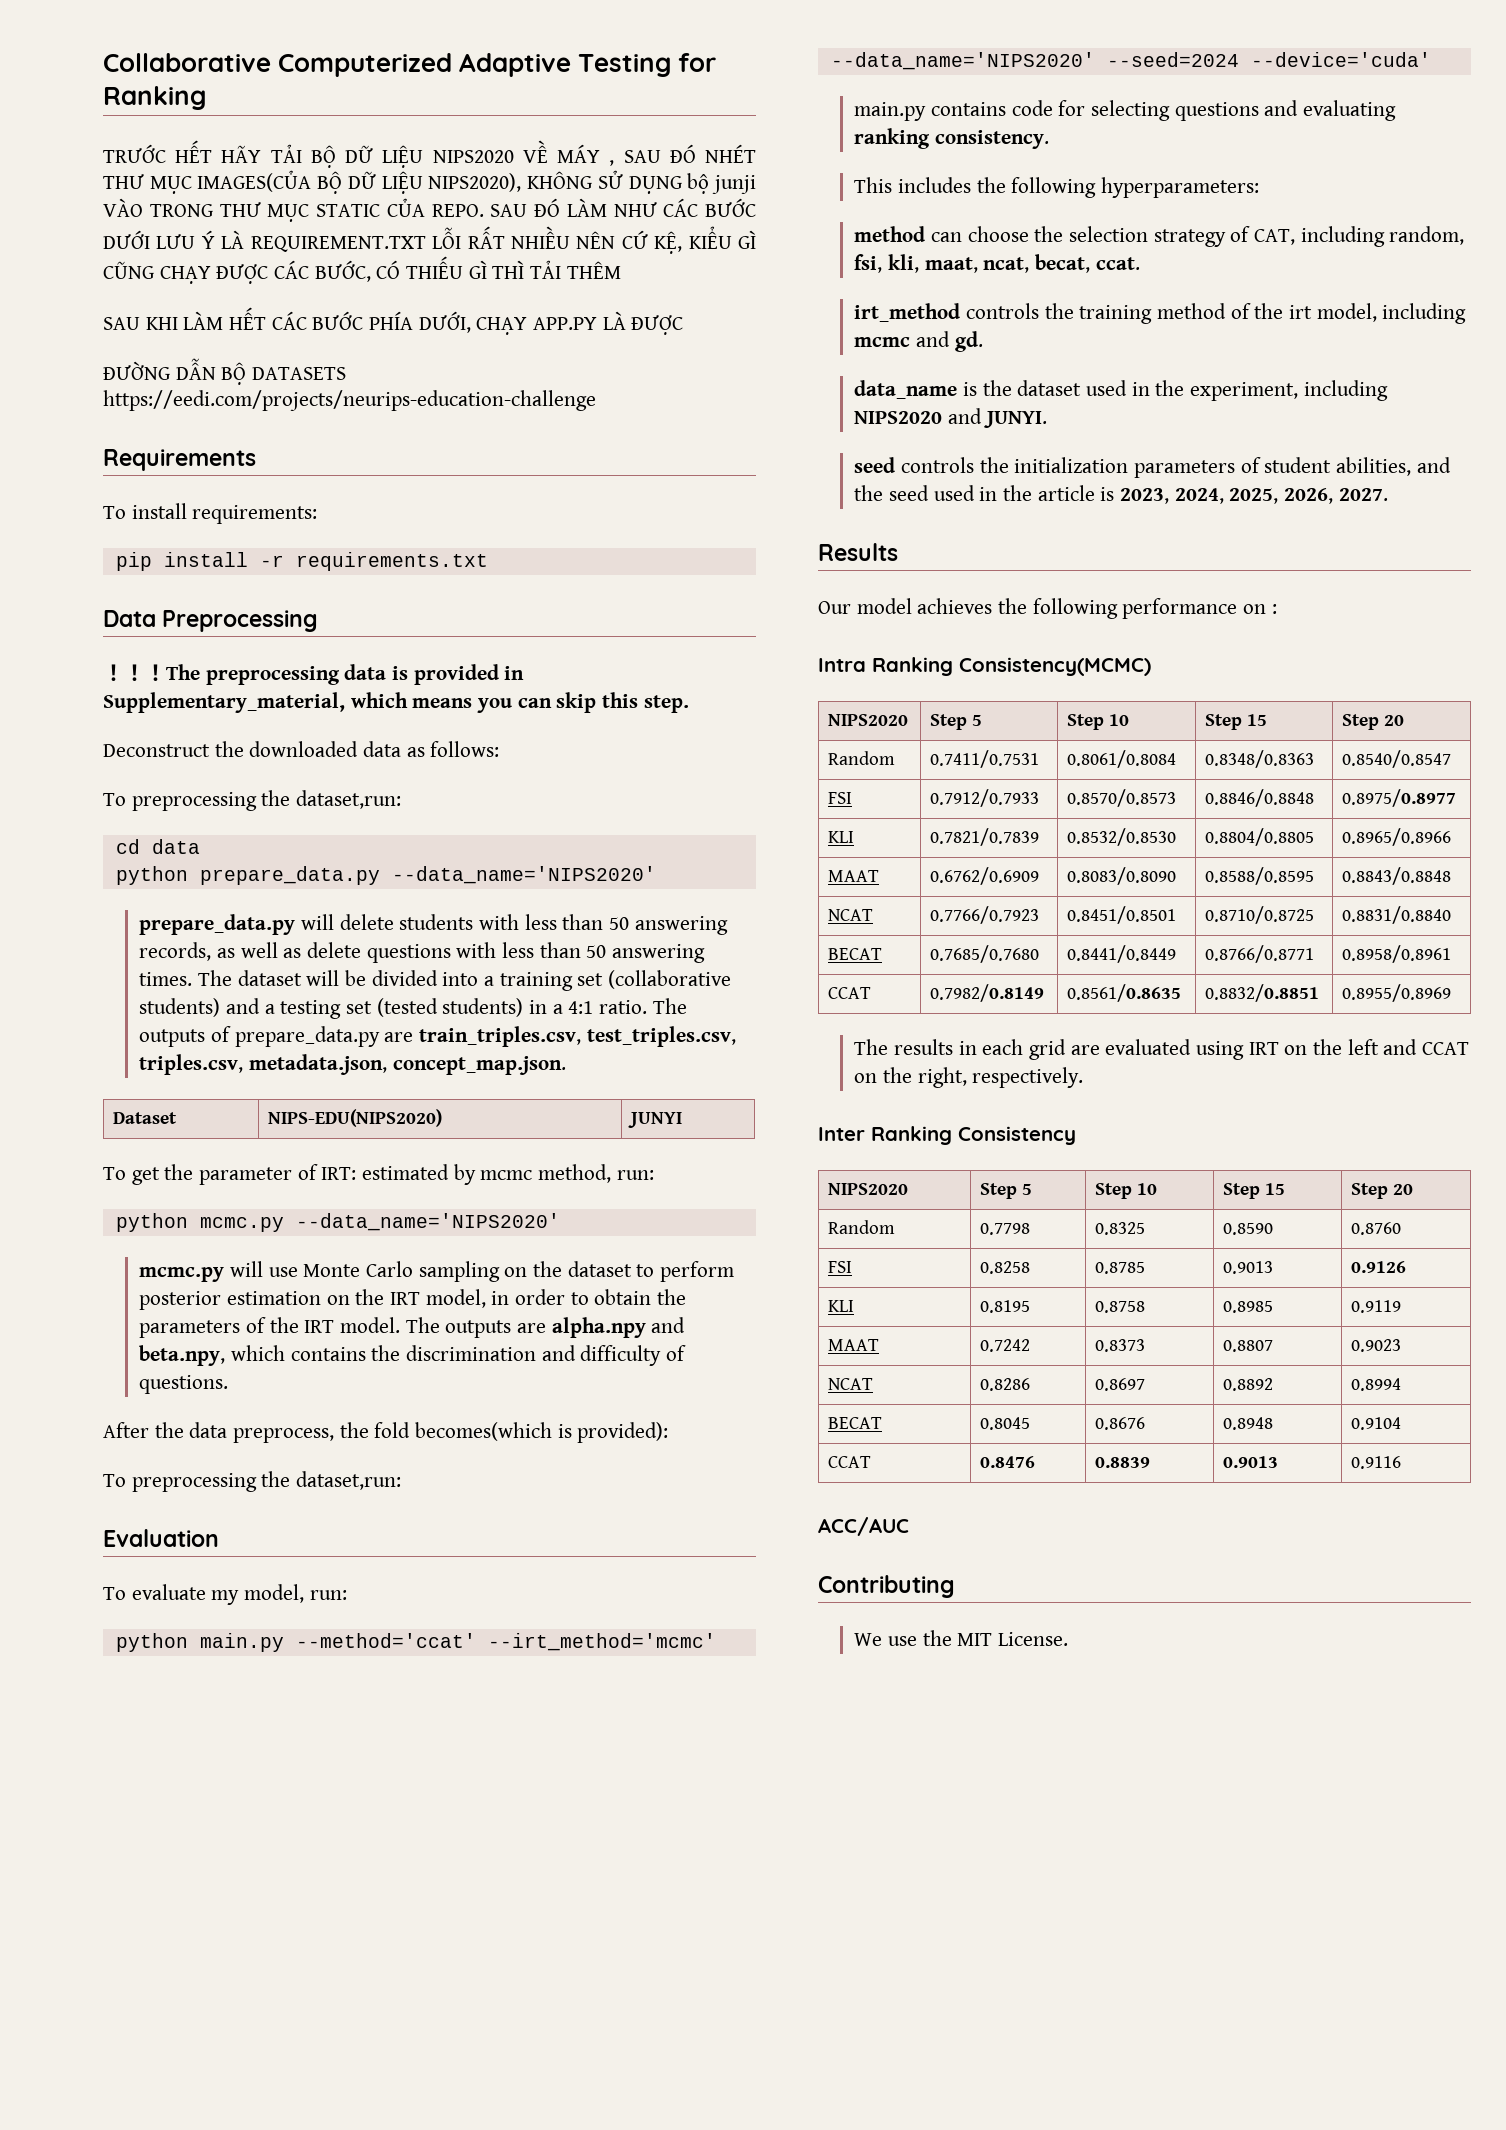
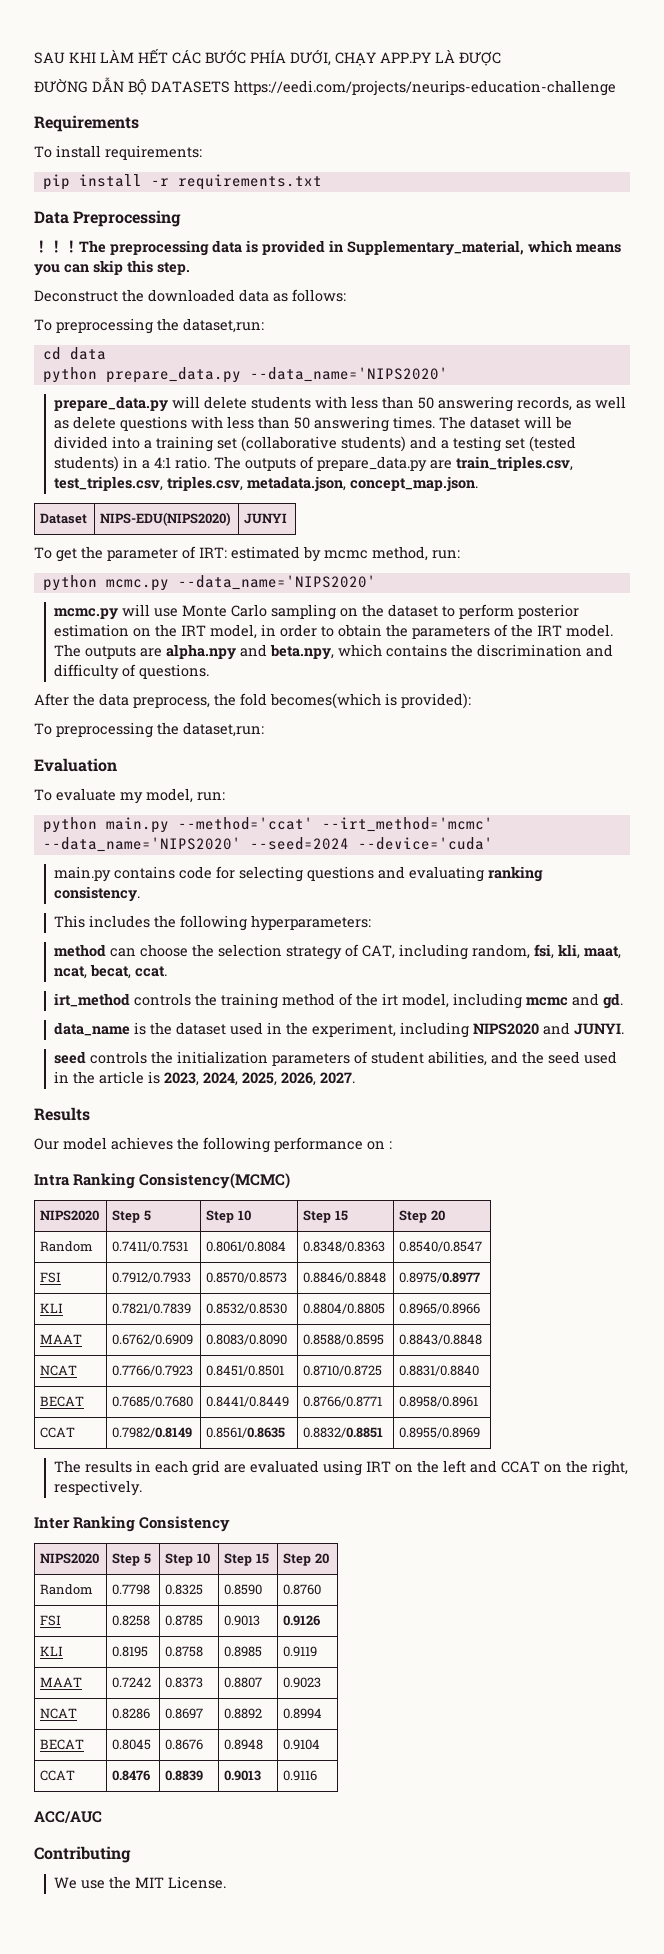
[103,53,717,77] [103,86,206,110] [103,140,757,168] [103,170,757,194] [103,198,756,222] [103,226,756,254] [103,256,621,284] Collaborative Computerized Adaptive Testing for Ranking // TRƯỚC HẾT HÃY TẢI BỘ DỮ LIỆU NIPS2020 VỀ MÁY , SAU ĐÓ NHÉT THƯ MỤC IMAGES(CỦA BỘ DỮ LIỆU NIPS2020), KHÔNG SỬ DỤNG bộ junji VÀO TRONG THƯ MỤC STATIC CỦA REPO. SAU ĐÓ LÀM NHƯ CÁC BƯỚC DƯỚI LƯU Ý LÀ REQUIREMENT.TXT LỖI RẤT NHIỀU NÊN CỨ KỆ, KIỂU GÌ CŨNG CHẠY ĐƯỢC CÁC BƯỚC, CÓ THIẾU GÌ THÌ TẢI THÊM // -> (34, 58) none

